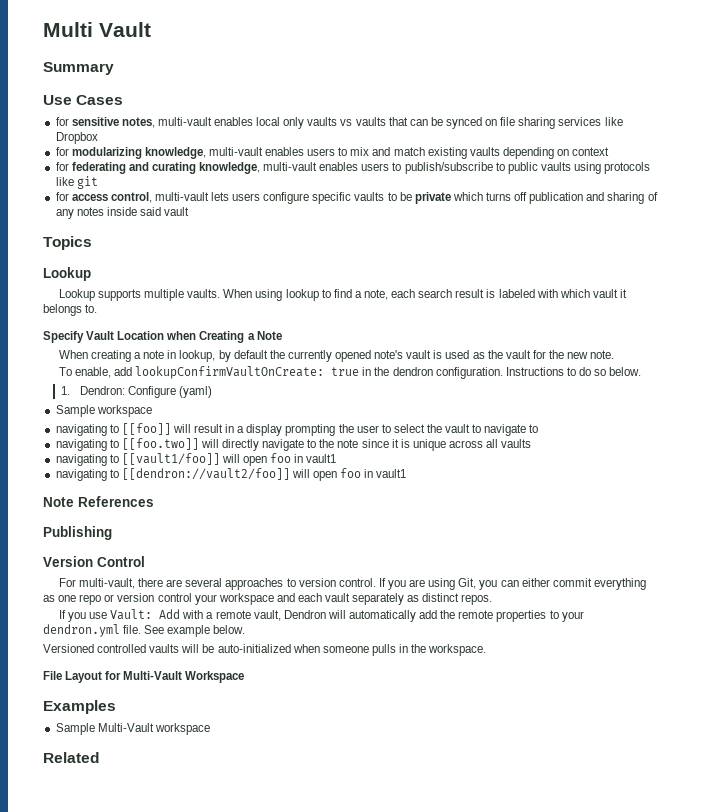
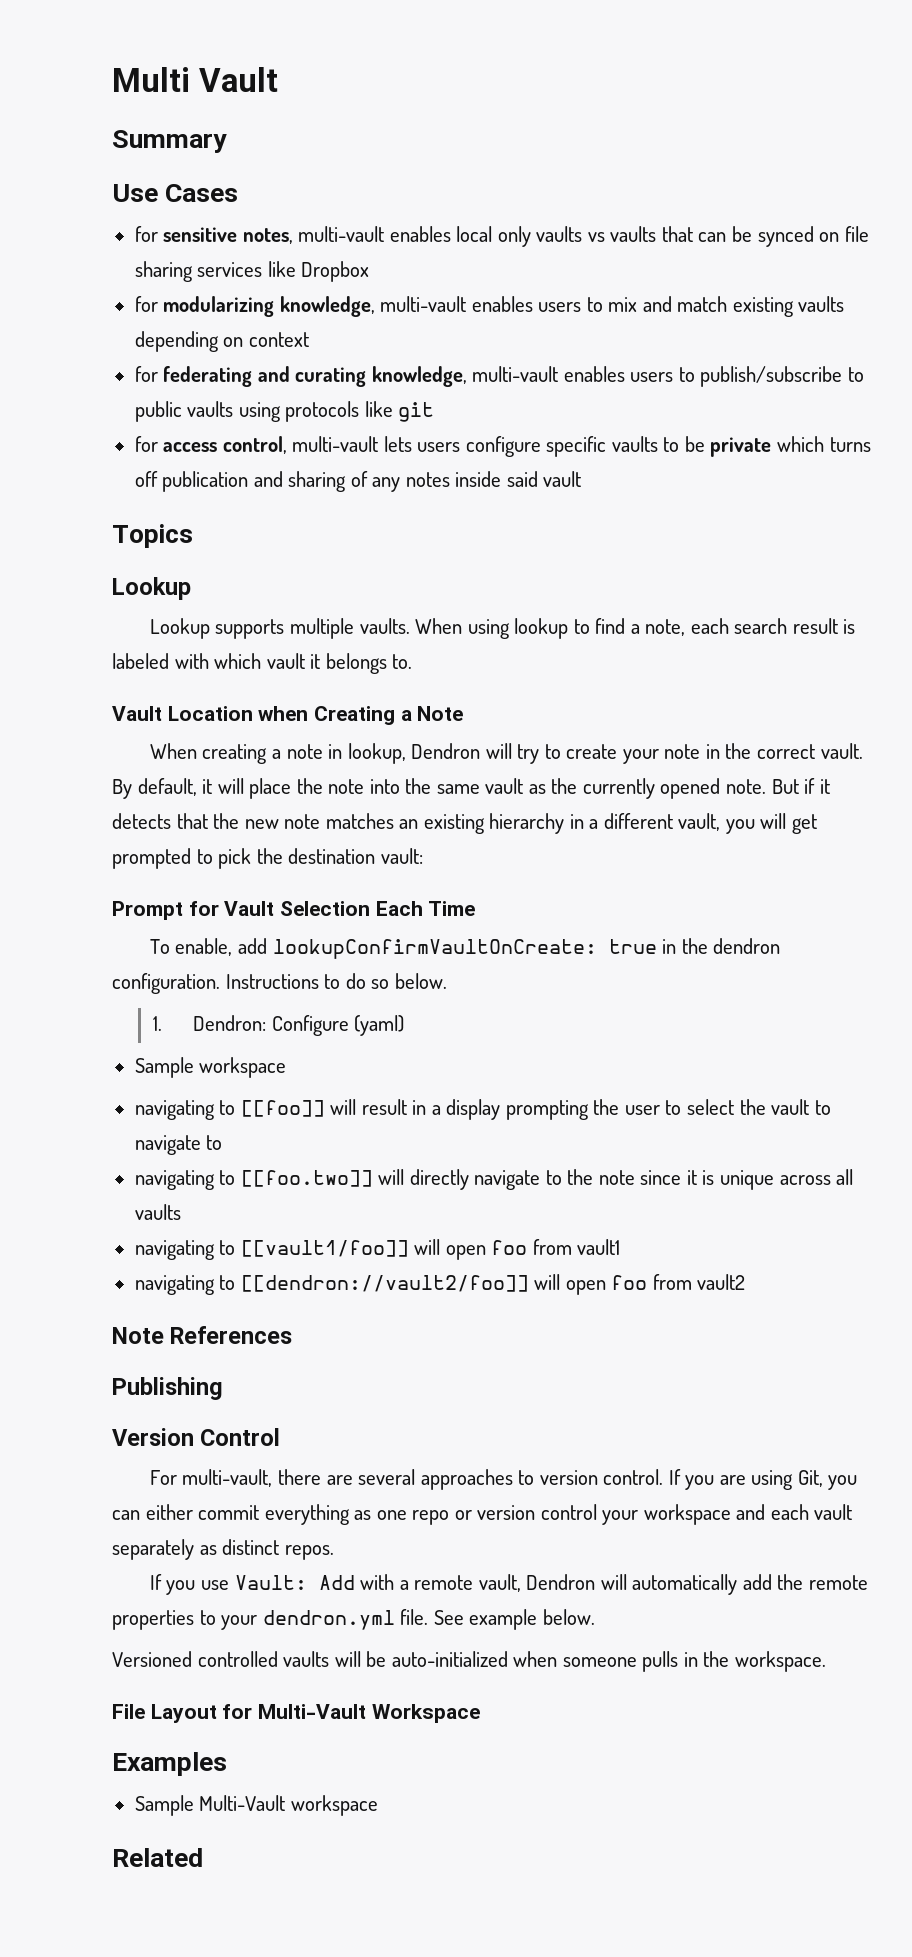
[43,331,84,343] Specify -> (413, 661) none
[218,350,615,362] by default the currently opened note's vault is used as the vault for the new note. -> [411,743,863,764] [112,778,830,799] [112,813,818,834] [112,848,423,869] [112,901,476,920] Dendron will try to create your note in the correct vault. By default, it will place the note into the same vault as the currently opened note. But if it detects that the new note matches an existing hierarchy in a different vault, you will get prompted to pick the destination vault: // Prompt for Vault Selection Each Time
[294,454,304,463] in -> [532,1239,572,1255] from
[364,469,407,478] in vault1 -> [652,1274,746,1290] from vault2

